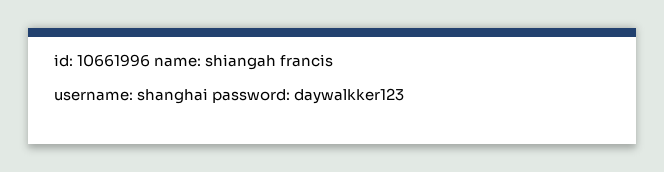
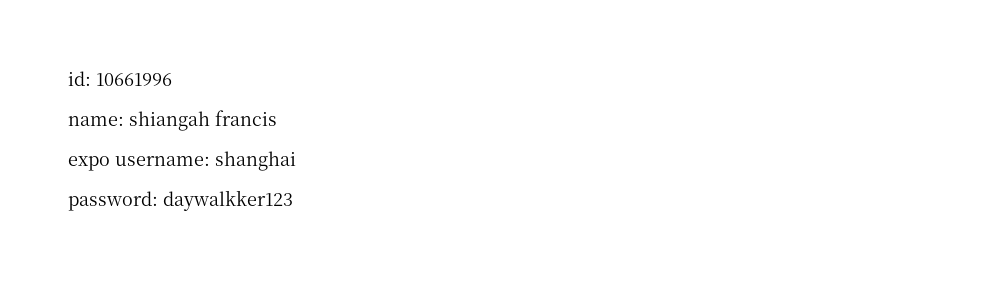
(151, 60) none -> (172, 79) //
(334, 60) none -> [68,156,110,171] expo
(209, 96) none -> (296, 161) //

